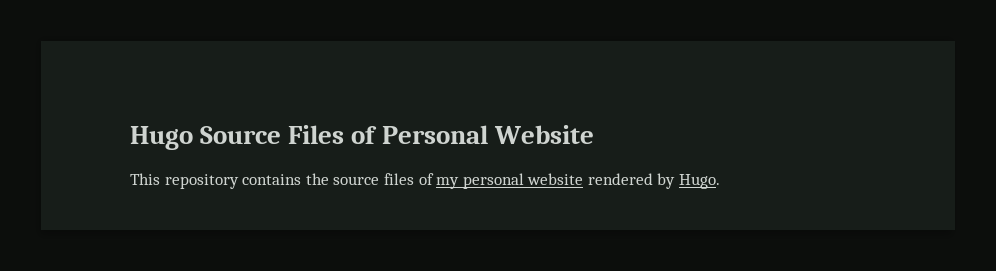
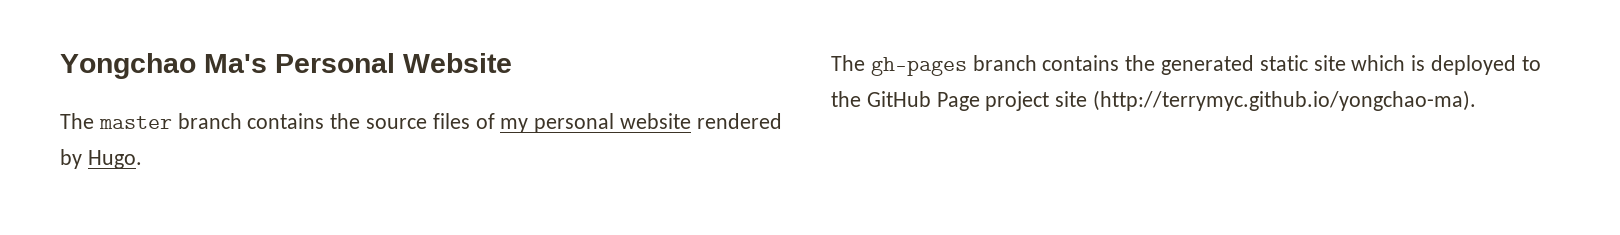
[130,125,378,150] Hugo Source Files of -> [60,53,267,79] Yongchao Ma's
[130,173,239,189] This repository -> [60,113,242,129] The master branch
(721, 181) none -> [831,55,1541,76] [831,90,1477,111] // The gh-pages branch contains the generated static site which is deployed to the GitHub Page project site (http://terrymyc.github.io/yongchao-ma).

